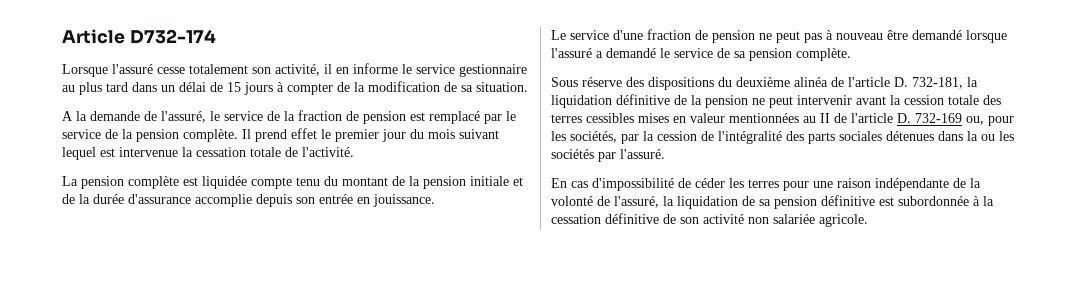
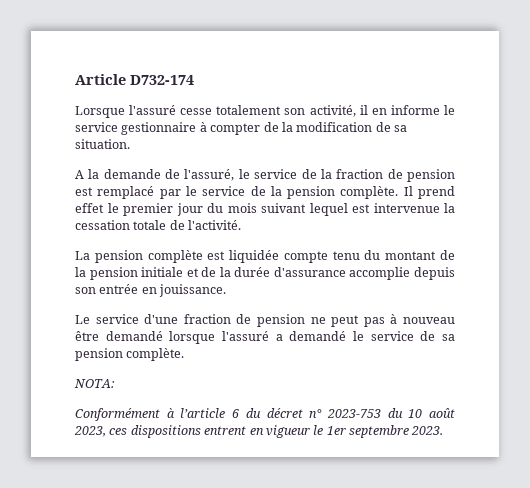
[62,82,273,95] au plus tard dans un délai de 15 jours -> (197, 128) none
[551,77,978,90] [551,94,1001,108] [551,113,1014,126] [551,131,1014,144] [551,149,665,162] [551,178,981,191] [551,195,994,209] [551,213,868,227] Sous réserve des dispositions du deuxième alinéa de l'article D. 732-181, la liquidation définitive de la pension ne peut intervenir avant la cession totale des terres cessibles mises en valeur mentionnées au II de l'article D. 732-169 ou, pour les sociétés, par la cession de l'intégralité des parts sociales détenues dans la ou les sociétés par l'assuré. // En cas d'impossibilité de céder les terres pour une raison indépendante de la volonté de l'assuré, la liquidation de sa pension définitive est subordonnée à la cessation définitive de son activité non salariée agricole. -> [74,379,115,388] [75,408,455,421] [74,425,444,438] NOTA: // Conformément à l’article 6 du décret n° 2023-753 du 10 août 2023, ces dispositions entrent en vigueur le 1er septembre 2023.

